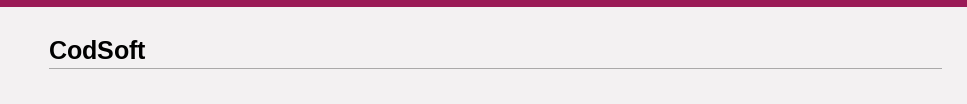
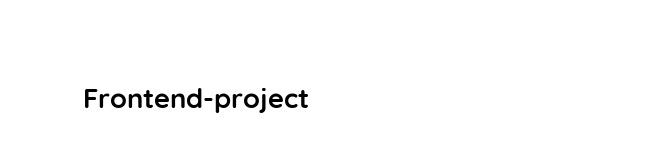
[49,40,146,59] CodSoft -> [83,87,309,113] Frontend-project

